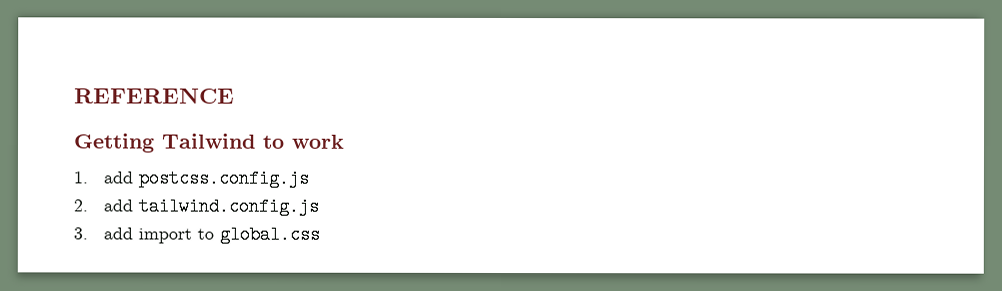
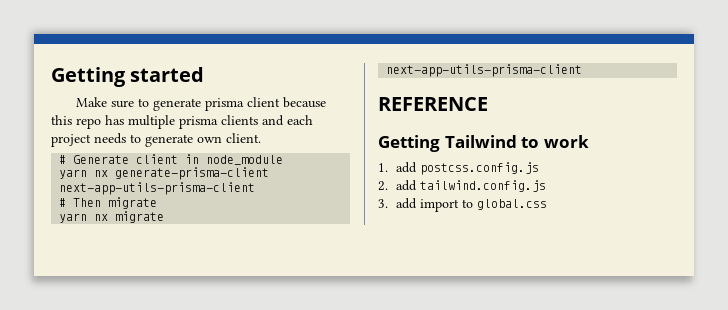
(74, 96) none -> [51,67,205,87] [76,97,327,111] [51,115,313,129] [51,133,261,147] [59,154,284,165] [59,167,270,180] [59,182,256,195] [59,197,158,209] [59,211,165,223] [386,64,583,77] Getting started // Make sure to generate prisma client because this repo has multiple prisma clients and each project needs to generate own client. // # Generate client in node_module // yarn nx generate-prisma-client next-app-utils-prisma-client // # Then migrate // yarn nx migrate next-app-utils-prisma-client //

